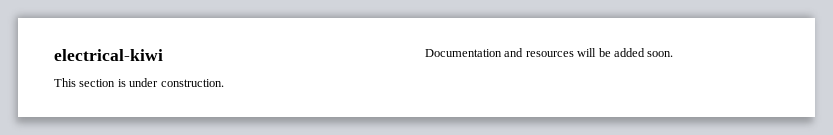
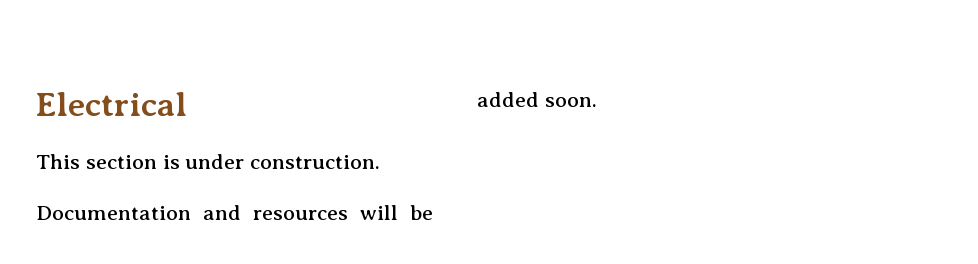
[54,49,163,61] electrical-kiwi -> [36,92,187,116] Electrical

